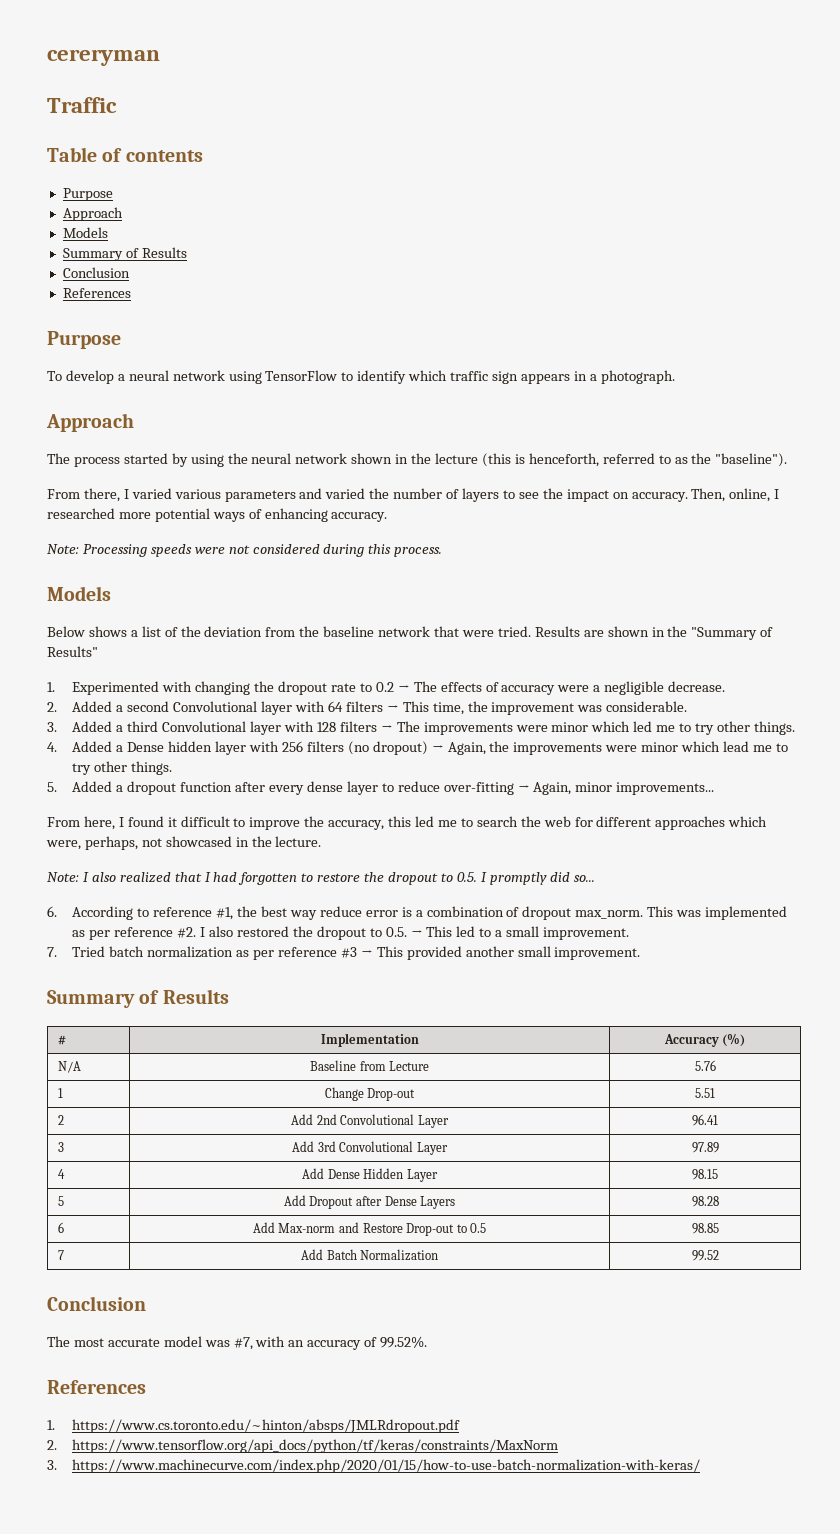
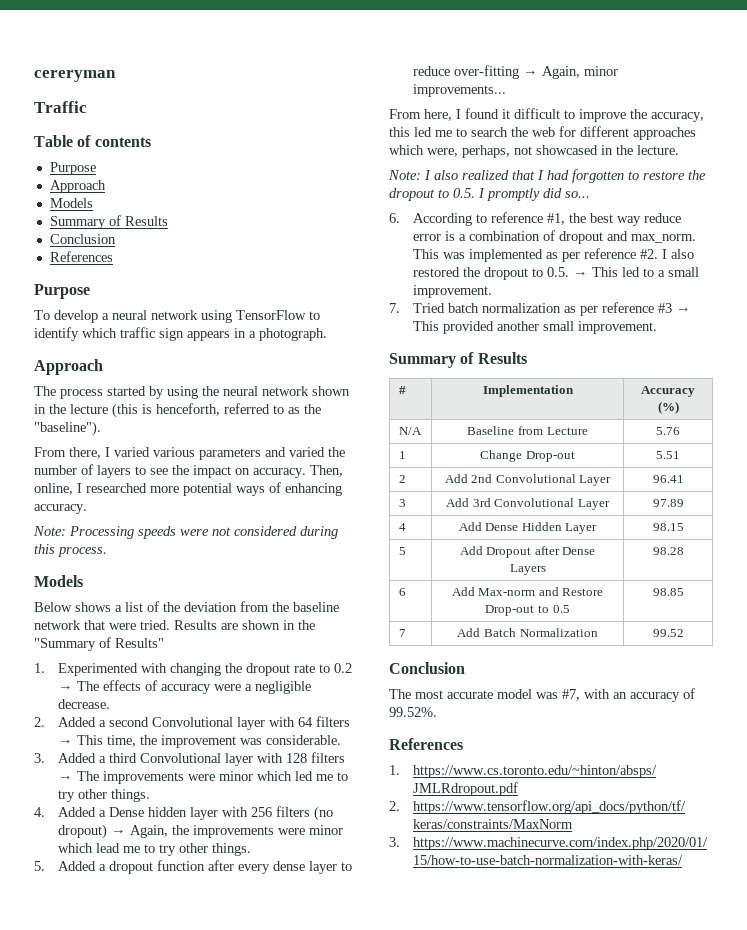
(572, 913) none -> [607,231,629,241] and

